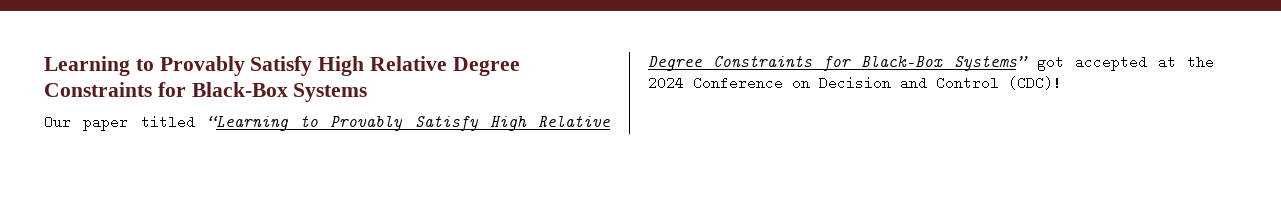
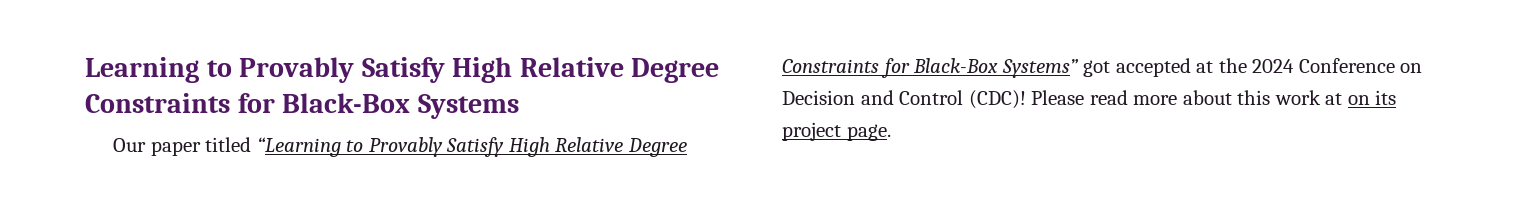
(1062, 83) none -> [1031,90,1397,105] [782,122,891,141] Please read more about this work at on its project page.

